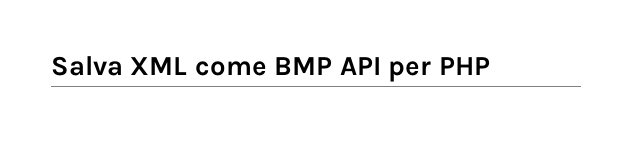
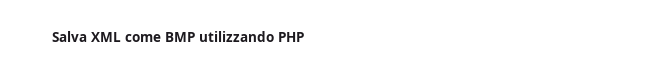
[339,57,432,82] API per -> [199,31,274,42] utilizzando

